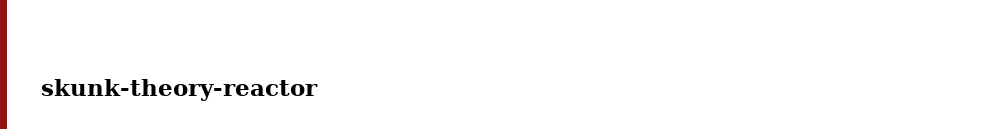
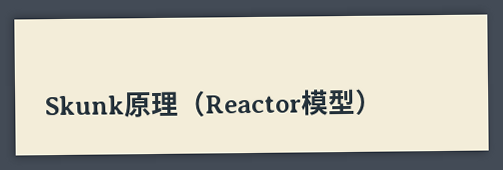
[41,79,318,101] skunk-theory-reactor -> [45,88,383,118] Skunk原理（Reactor模型）

